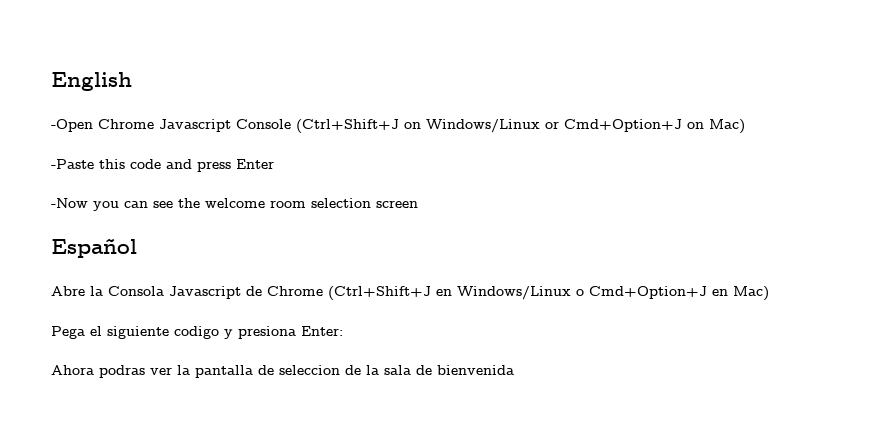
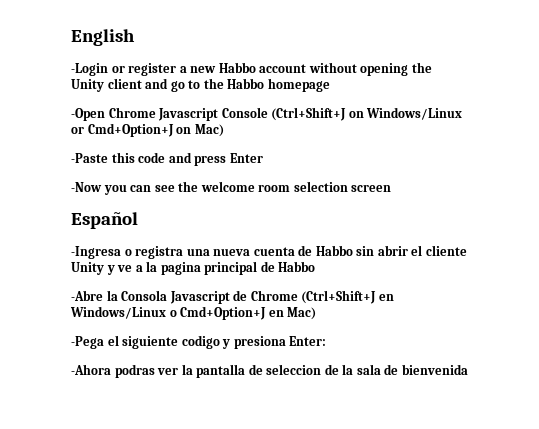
(132, 81) none -> [71,62,432,76] [71,78,330,92] // -Login or register a new Habbo account without opening the Unity client and go to the Habbo homepage
[51,286,85,296] Abre -> [71,245,467,259] [71,261,316,275] [71,290,103,301] -Ingresa o registra una nueva cuenta de Habbo sin abrir el cliente Unity y ve a la pagina principal de Habbo // -Abre
[51,326,85,339] Pega -> [71,336,104,349] -Pega
[51,365,94,375] Ahora -> [71,364,111,375] -Ahora

